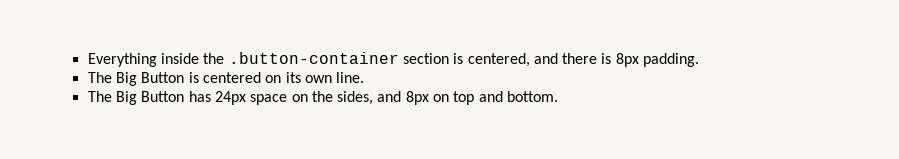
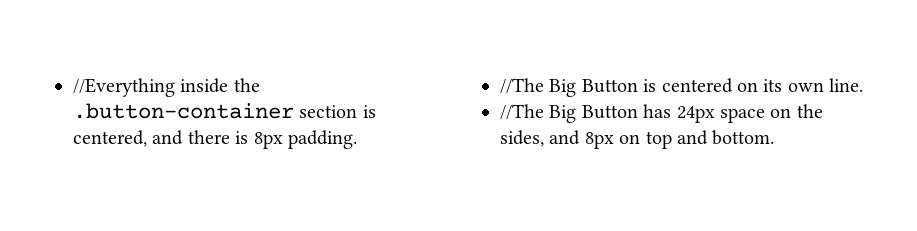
[87,53,157,67] Everything -> [73,78,175,97] //Everything
[87,72,112,83] The -> [500,78,544,94] //The
[87,91,112,102] The -> [500,104,544,120] //The

